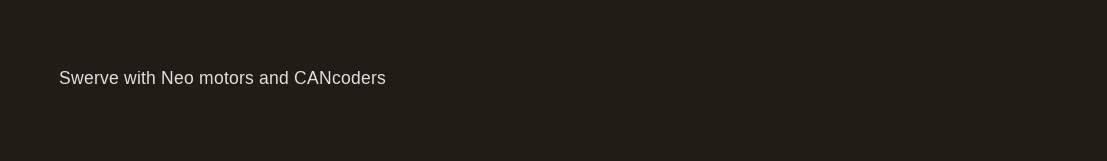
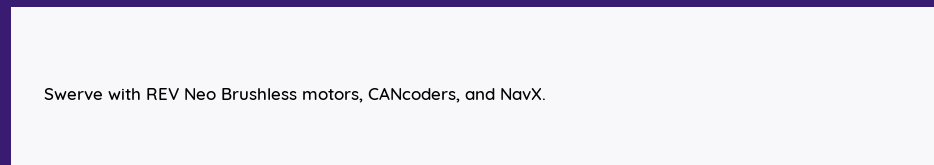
[161,71,386,84] Neo motors and CANcoders -> [146,87,546,103] REV Neo Brushless motors, CANcoders, and NavX.

